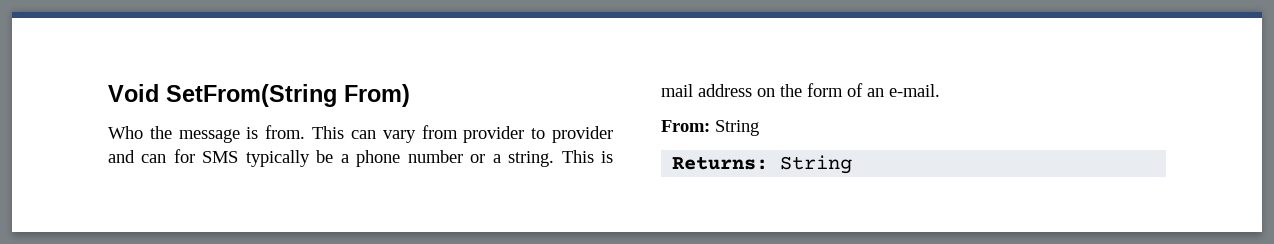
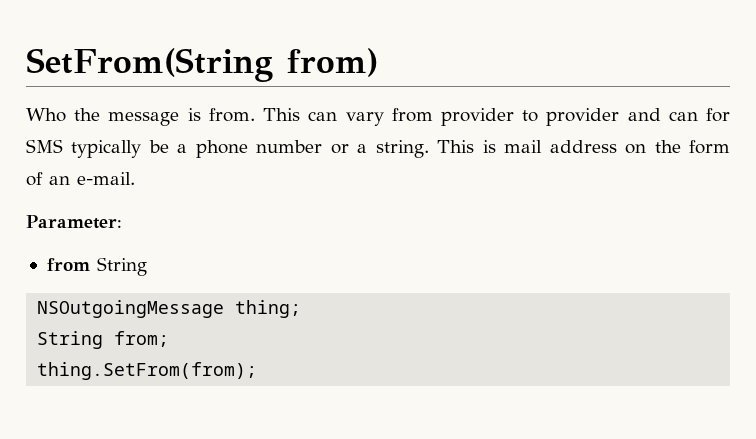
[108,84,410,107] Void SetFrom(String From) -> [26,48,378,82] SetFrom(String from)
[661,120,710,132] From: -> [26,215,122,229] [46,258,90,271] Parameter: // from
[672,155,853,174] Returns: String -> [37,300,302,318] [37,331,170,349] [37,362,258,380] NSOutgoingMessage thing; // String from; // thing.SetFrom(from);

